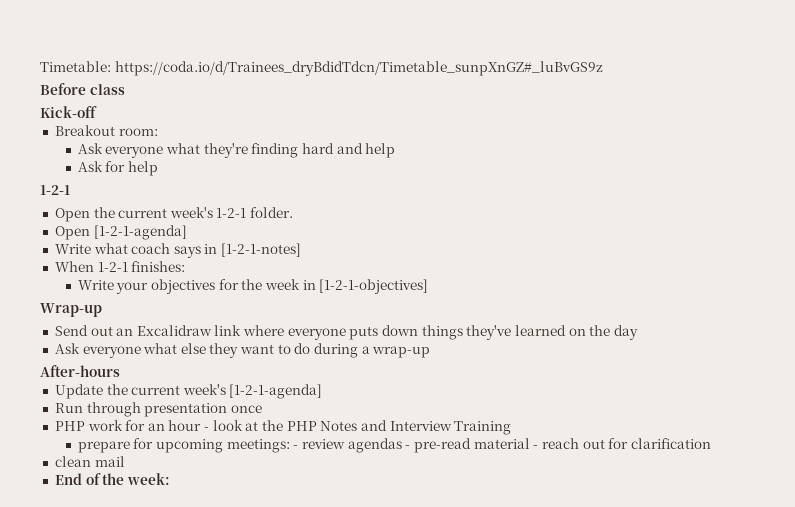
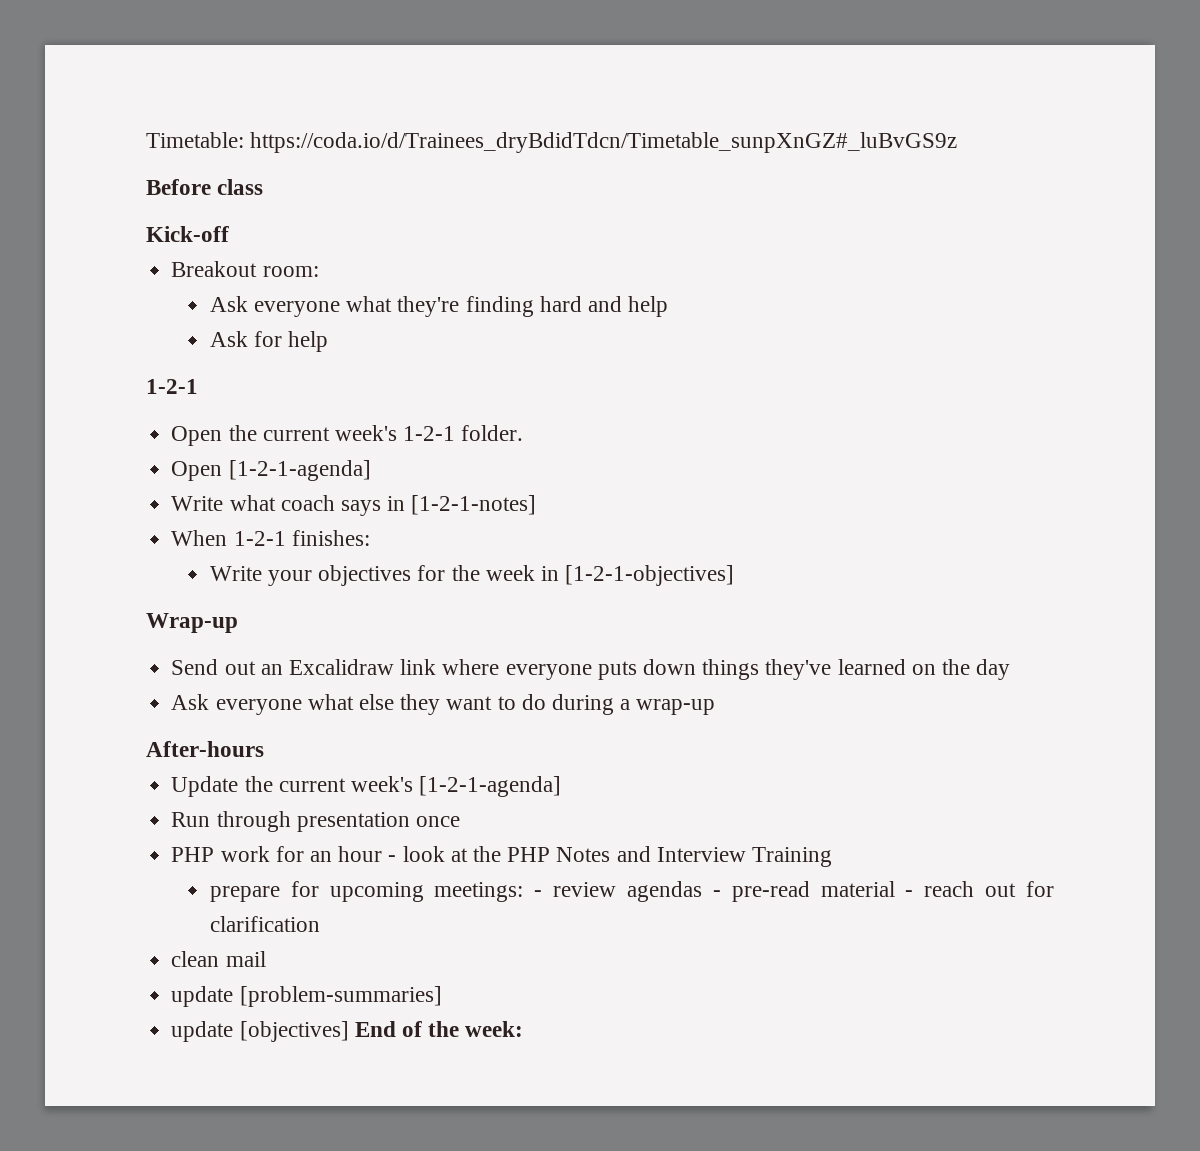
(125, 461) none -> [171,986,442,1007] [171,1021,349,1042] update [problem-summaries] // update [objectives]

